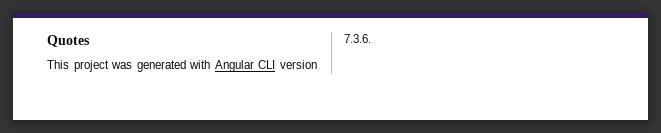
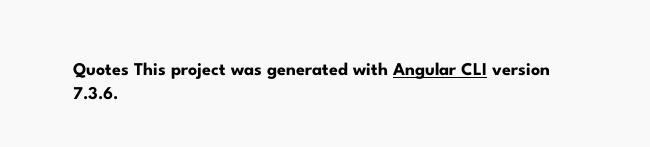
(90, 41) // -> (129, 70) none

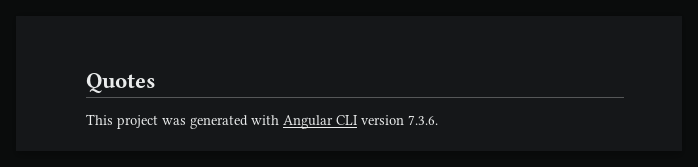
(129, 70) none -> (156, 83) //

